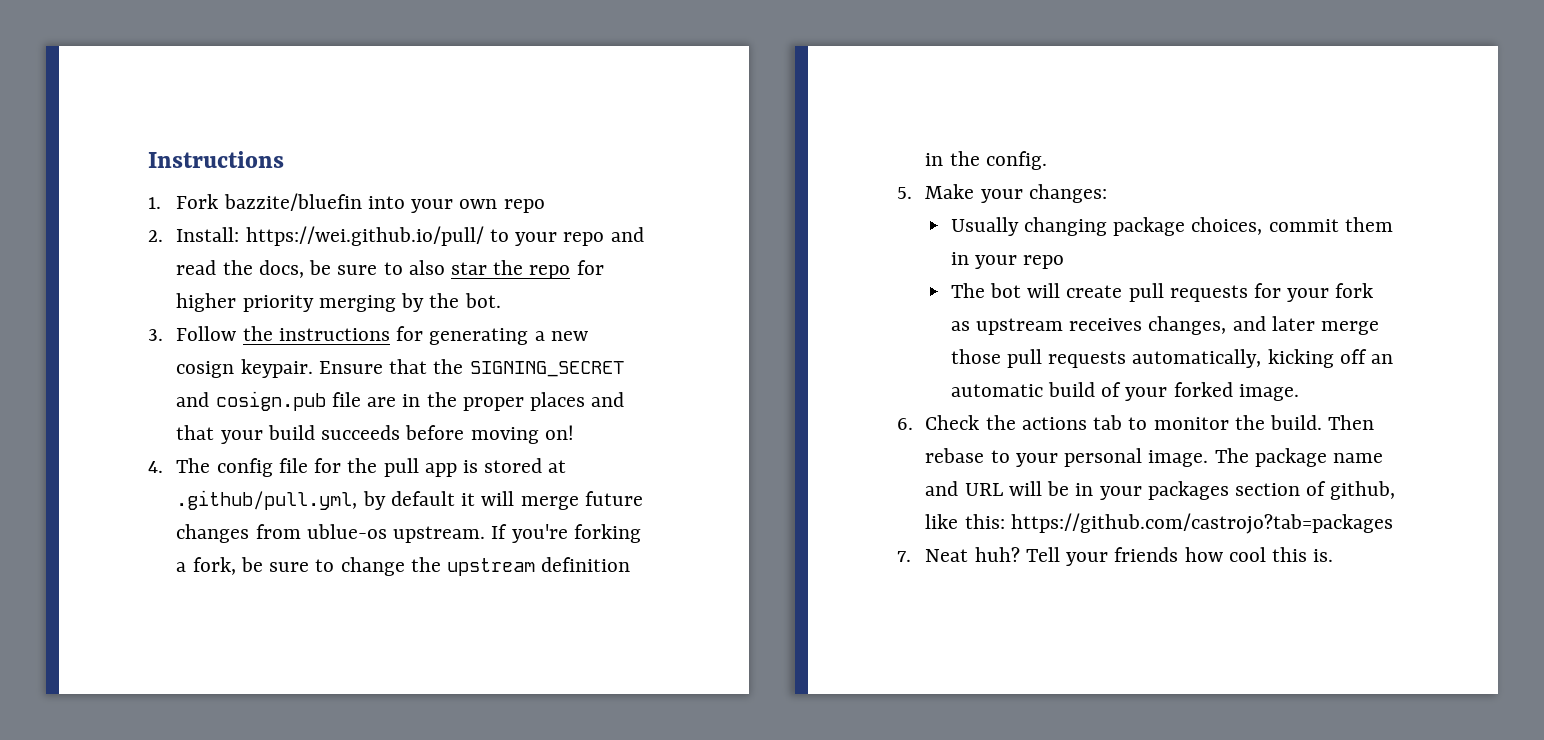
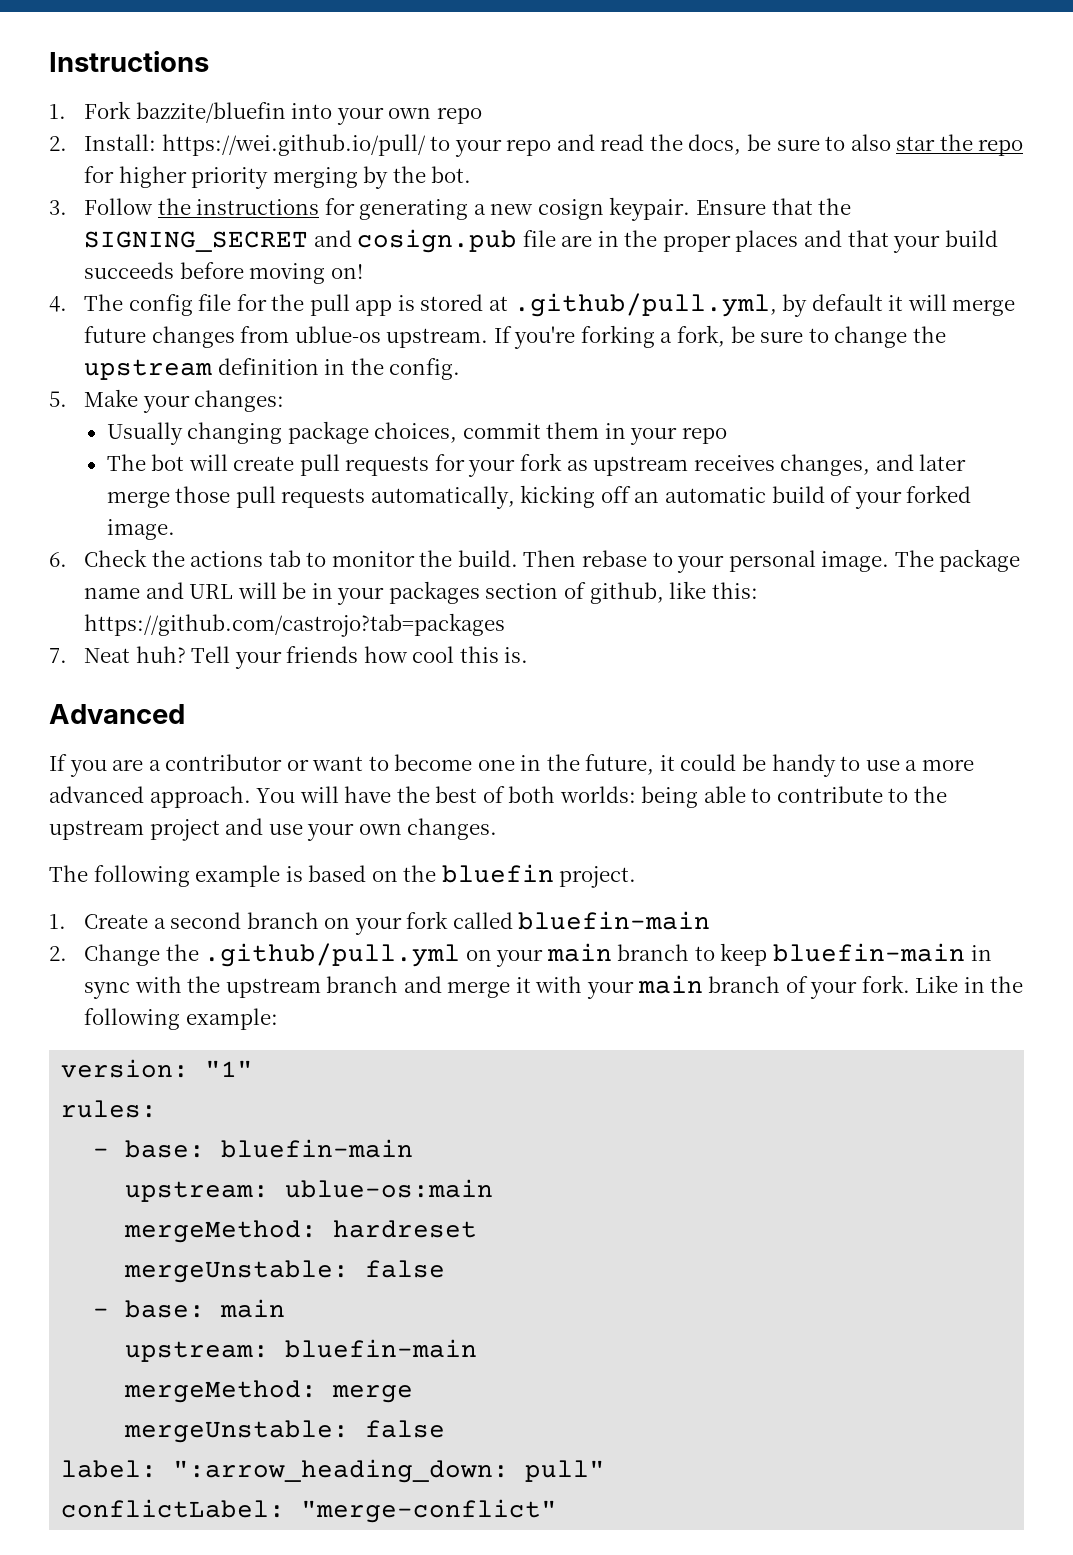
(1334, 555) none -> [49,704,185,724] [49,754,974,777] [49,786,948,808] [49,818,498,841] [49,864,637,888] [49,911,711,935] [49,943,992,967] [84,975,1024,999] [84,1008,278,1030] [61,1059,254,1078] [61,1100,158,1118] [93,1139,414,1158] [125,1179,494,1202] [124,1220,478,1243] [124,1260,446,1283] [93,1299,286,1318] [125,1339,478,1362] [124,1380,414,1403] [124,1420,446,1443] [61,1459,606,1483] [61,1499,558,1523] // Advanced // If you are a contributor or want to become one in the future, it could be handy to use a more advanced approach. You will have the best of both worlds: being able to contribute to the upstream project and use your own changes. // The following example is based on the bluefin project. // 1. Create a second branch on your fork called bluefin-main // 2. Change the .github/pull.yml on your main branch to keep bluefin-main in sync with the upstream branch and merge it with your main branch of your fork. Like in the following example: // version: "1" // rules: // - base: bluefin-main // upstream: ublue-os:main // mergeMethod: hardreset // mergeUnstable: false // - base: main // upstream: bluefin-main // mergeMethod: merge // mergeUnstable: false // label: ":arrow_heading_down: pull" // conflictLabel: "merge-conflict"

